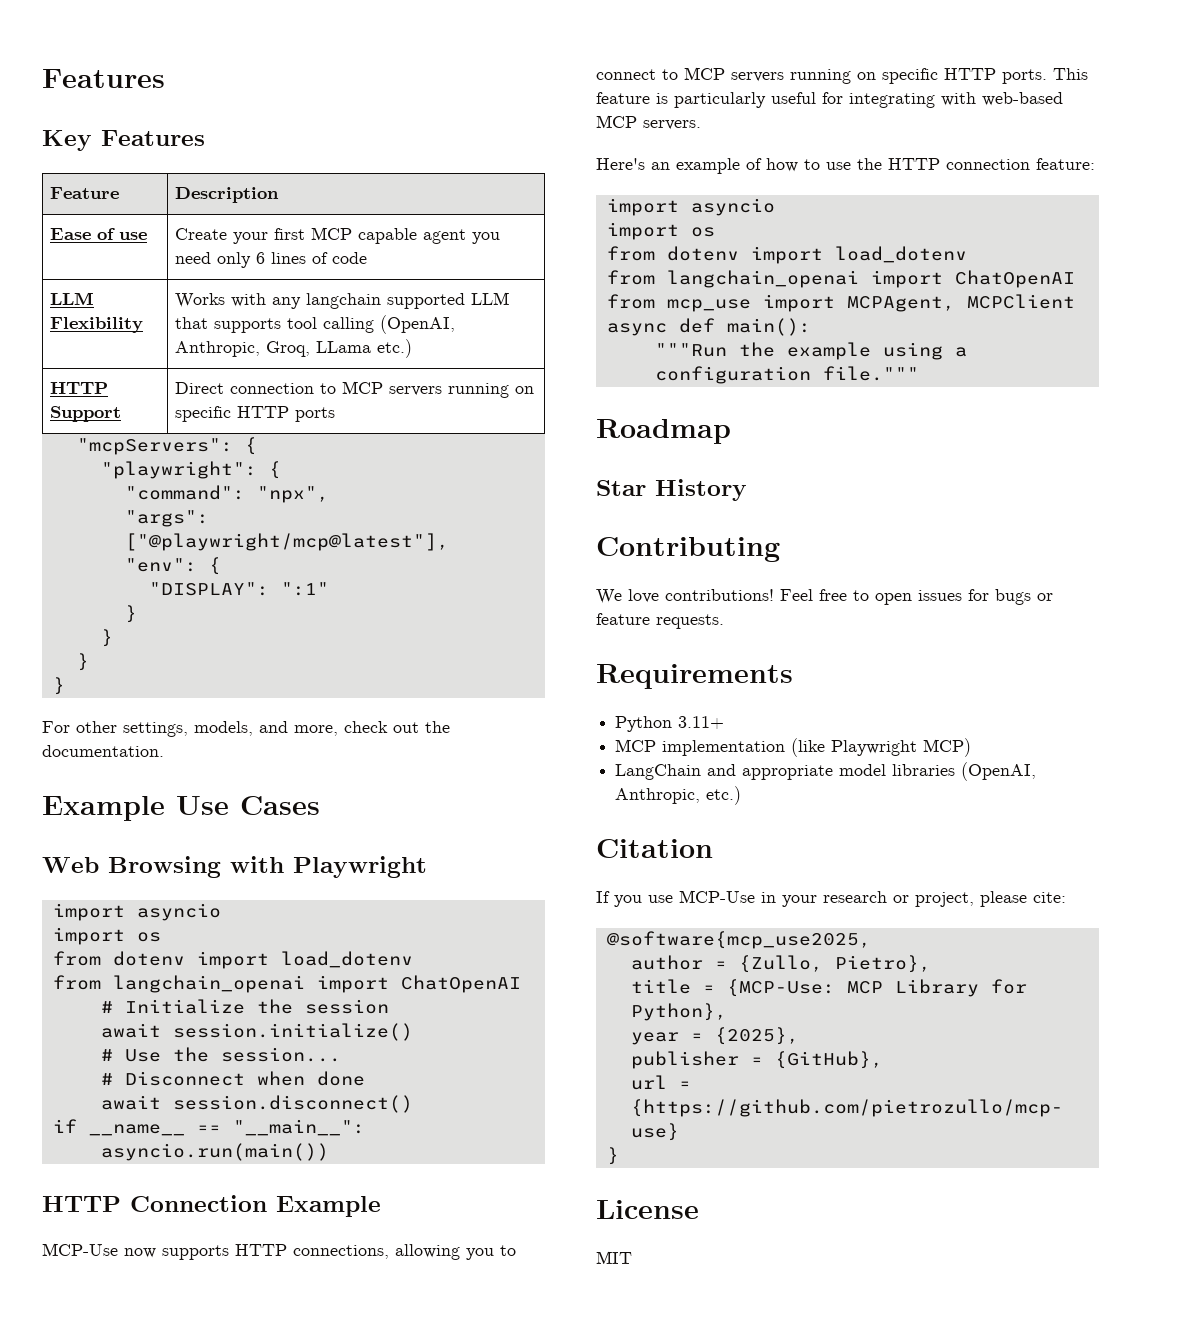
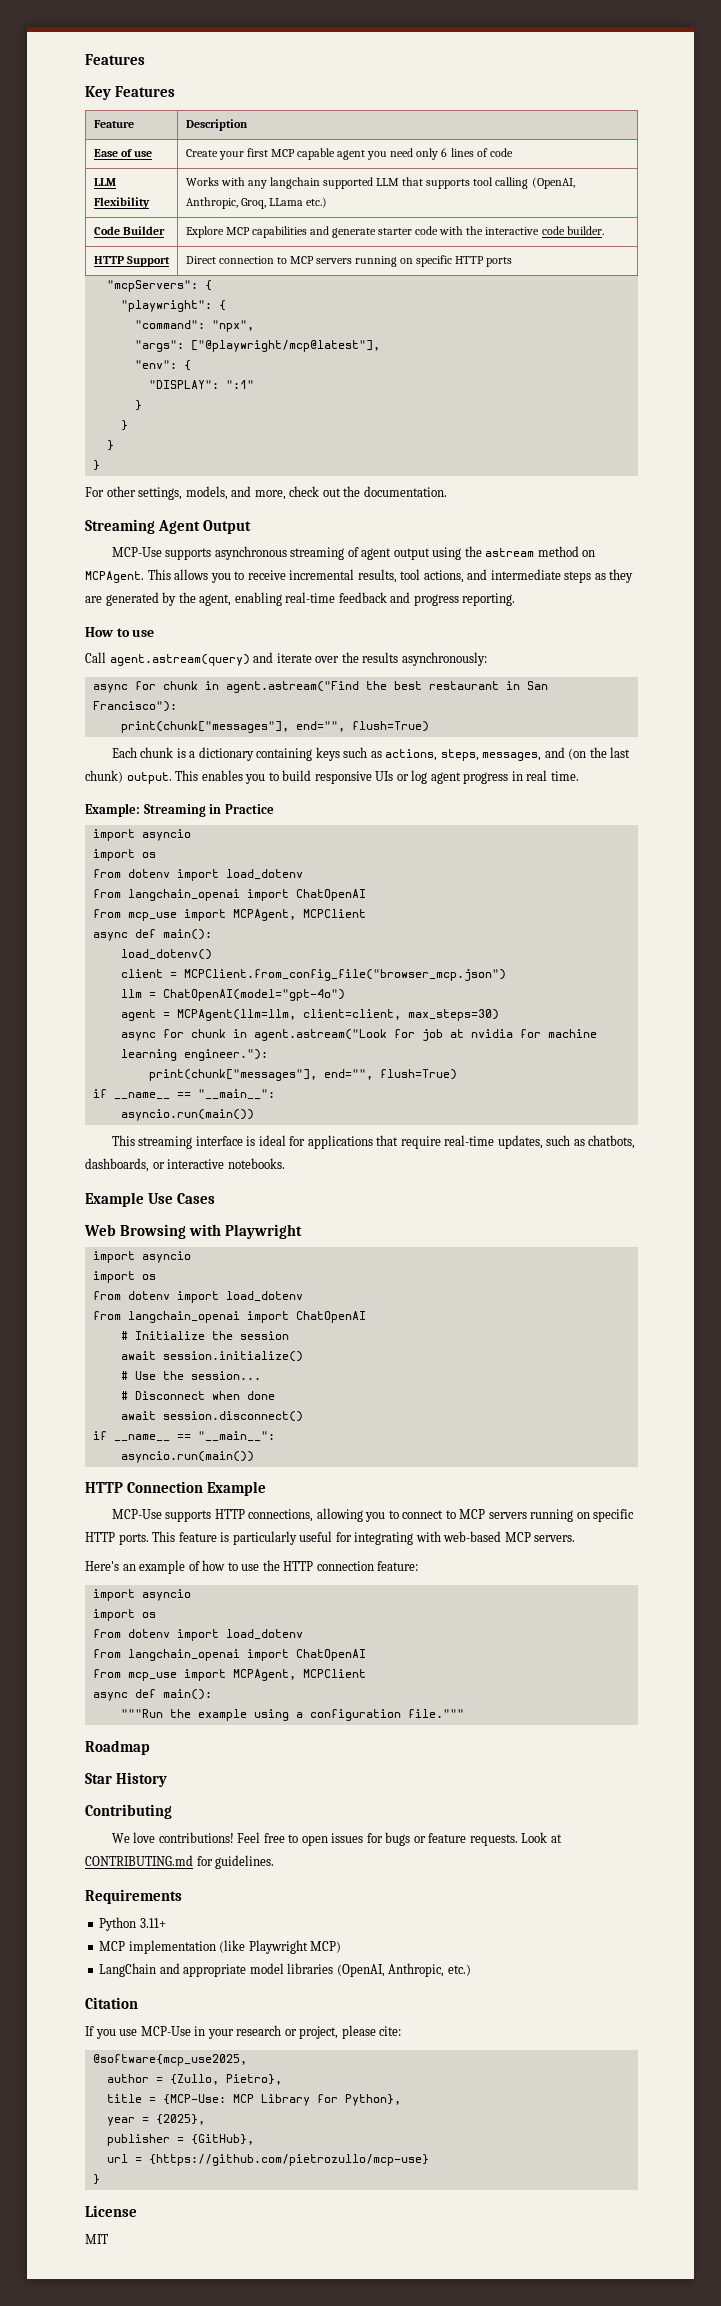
(413, 348) none -> [93,226,165,235] [185,226,604,238] // Code Builder | Explore MCP capabilities and generate starter code with the interactive code builder.
(164, 751) none -> [85,519,251,534] [111,546,596,560] [85,569,634,583] [85,592,516,606] [85,627,155,637] [85,652,487,666] [92,681,548,693] [92,701,177,712] [120,721,429,733] [111,747,631,761] [85,770,579,784] [85,803,274,817] [92,829,191,841] [92,849,156,861] [92,869,303,881] [92,889,366,901] [92,909,366,921] [92,929,212,941] [120,949,212,960] [120,969,506,981] [120,989,345,1001] [120,1009,499,1021] [120,1029,597,1041] [120,1049,268,1061] [148,1069,457,1081] [92,1089,275,1100] [120,1109,254,1121] [111,1135,636,1149] [85,1158,285,1172] // Streaming Agent Output // MCP-Use supports asynchronous streaming of agent output using the astream method on MCPAgent. This allows you to receive incremental results, tool actions, and intermediate steps as they are generated by the agent, enabling real-time feedback and progress reporting. // How to use // Call agent.astream(query) and iterate over the results asynchronously: // async for chunk in agent.astream("Find the best restaurant in San Francisco"): // print(chunk["messages"], end="", flush=True) // Each chunk is a dictionary containing keys such as actions, steps, messages, and (on the last chunk) output. This enables you to build responsive UIs or log agent progress in real time. // Example: Streaming in Practice // import asyncio // import os // from dotenv import load_dotenv // from langchain_openai import ChatOpenAI // from mcp_use import MCPAgent, MCPClient // async def main(): // load_dotenv() // client = MCPClient.from_config_file("browser_mcp.json") // llm = ChatOpenAI(model="gpt-4o") // agent = MCPAgent(llm=llm, client=client, max_steps=30) // async for chunk in agent.astream("Look for job at nvidia for machine learning engineer."): // print(chunk["messages"], end="", flush=True) // if __name__ == "__main__": // asyncio.run(main()) // This streaming interface is ideal for applications that require real-time updates, such as chatbots, dashboards, or interactive notebooks.
[124,1248,156,1258] now -> (162, 1514) none
(724, 621) none -> [521,1832,562,1843] [85,1855,275,1869] Look at CONTRIBUTING.md for guidelines.

